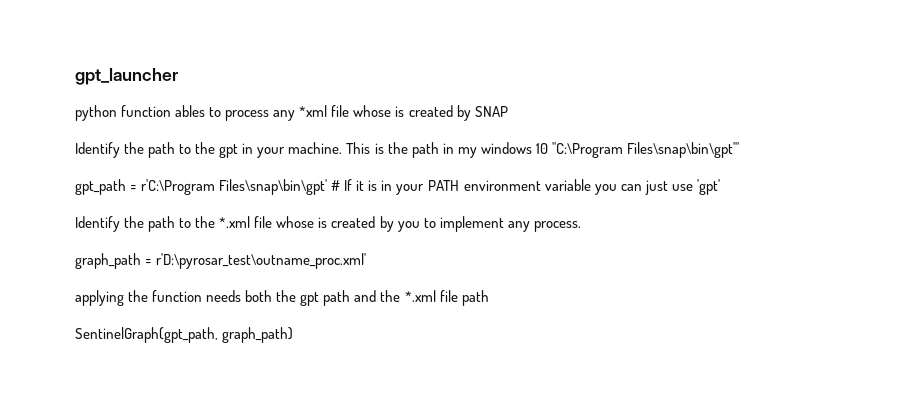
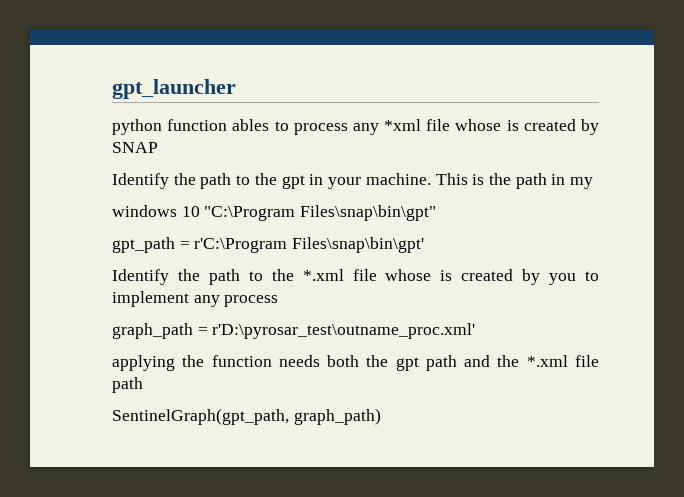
(477, 152) none -> (594, 183) //
[626,142,739,158] Files\snap\bin\gpt'" -> [300,205,437,221] Files\snap\bin\gpt"
[331,179,720,195] # If it is in your PATH environment variable you can just use 'gpt' -> (425, 245) none
[533,221,581,232] process. -> [224,295,279,307] process

